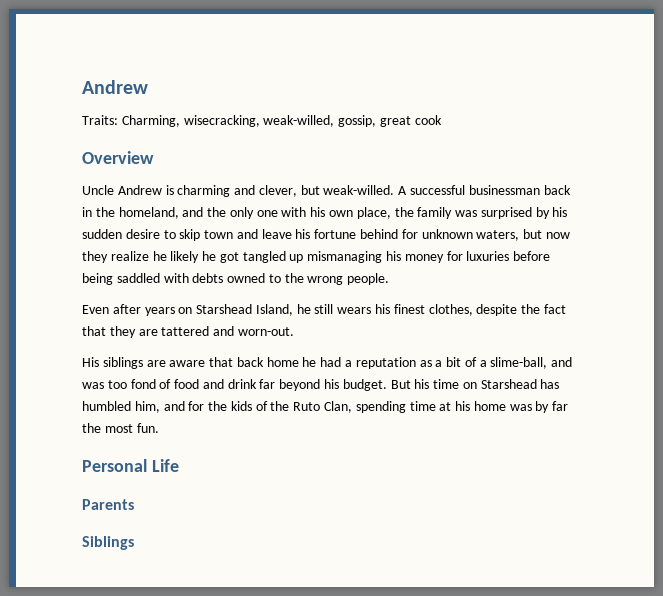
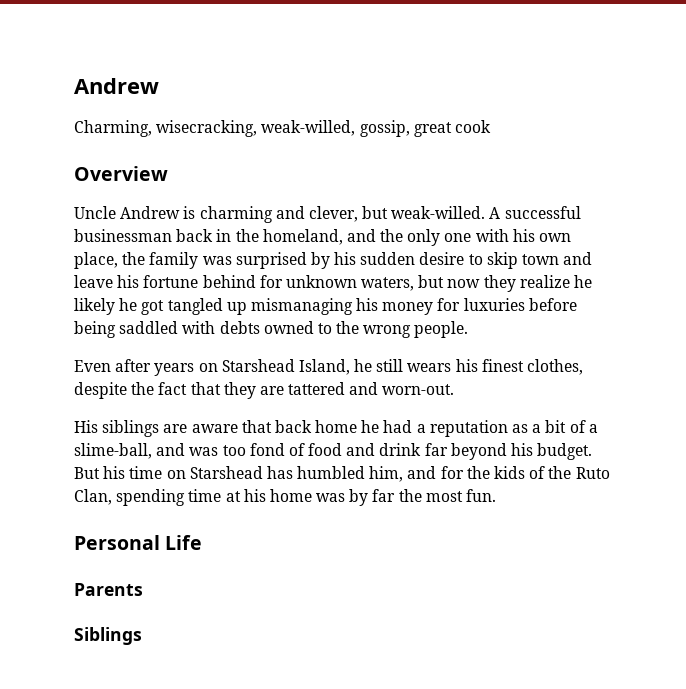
[82,115,118,125] Traits: -> (159, 86) none

